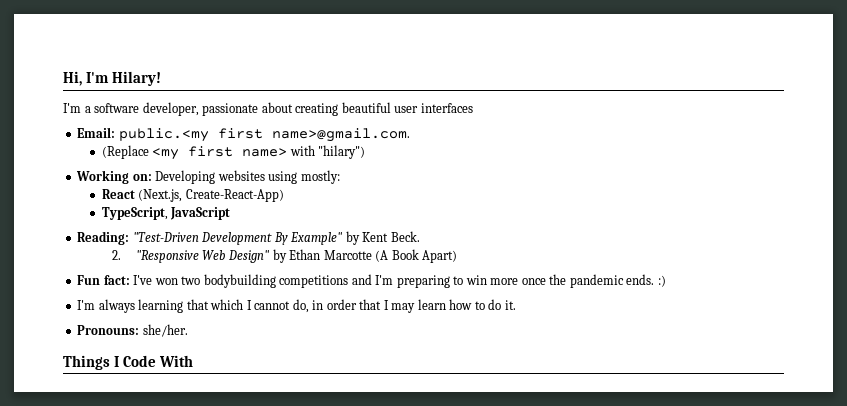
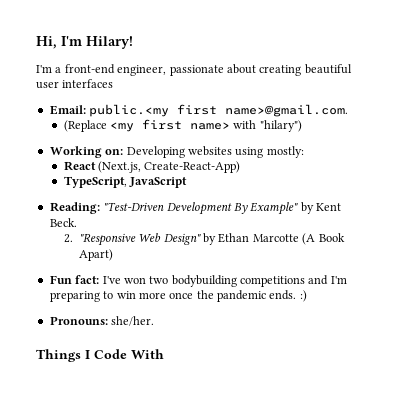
[94,102,199,116] software developer, -> [64,64,167,76] front-end engineer,
[77,299,516,313] // I'm always learning that which I cannot do, in order that I may learn how to do it. -> (307, 296) none

